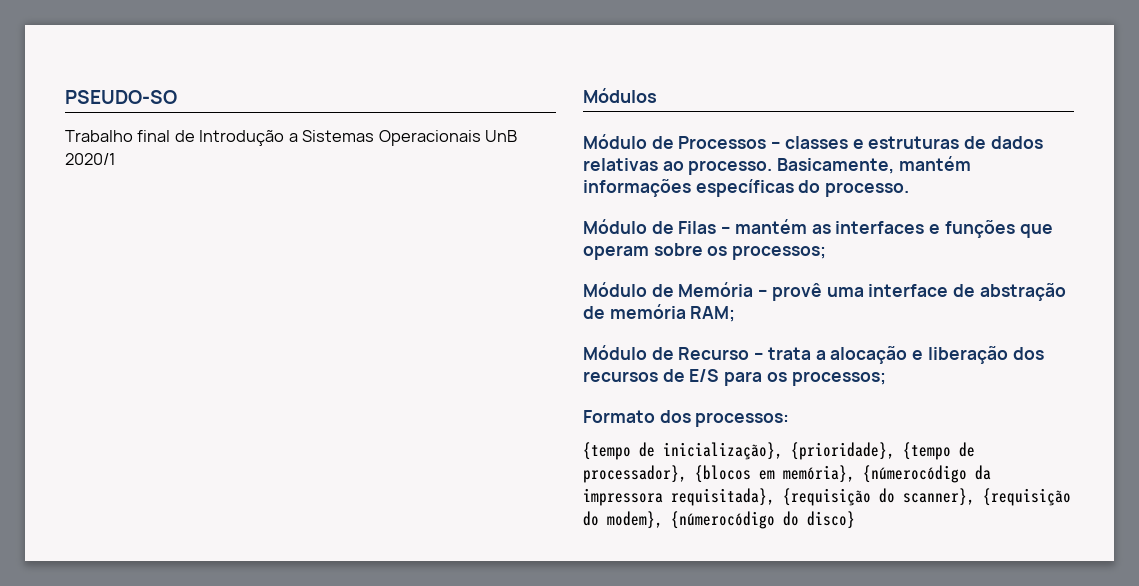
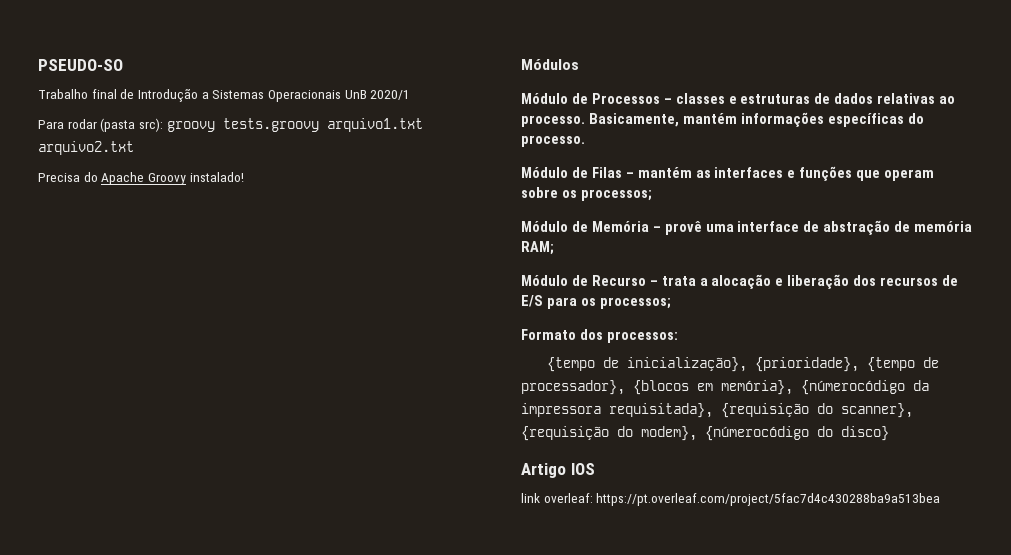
(115, 159) none -> [38,118,423,132] [38,141,134,155] [38,172,244,185] // Para rodar (pasta src): groovy tests.groovy arquivo1.txt arquivo2.txt // Precisa do Apache Groovy instalado!
(855, 520) none -> [521,463,595,478] [521,493,941,506] // Artigo IOS // link overleaf: https://pt.overleaf.com/project/5fac7d4c430288ba9a513bea

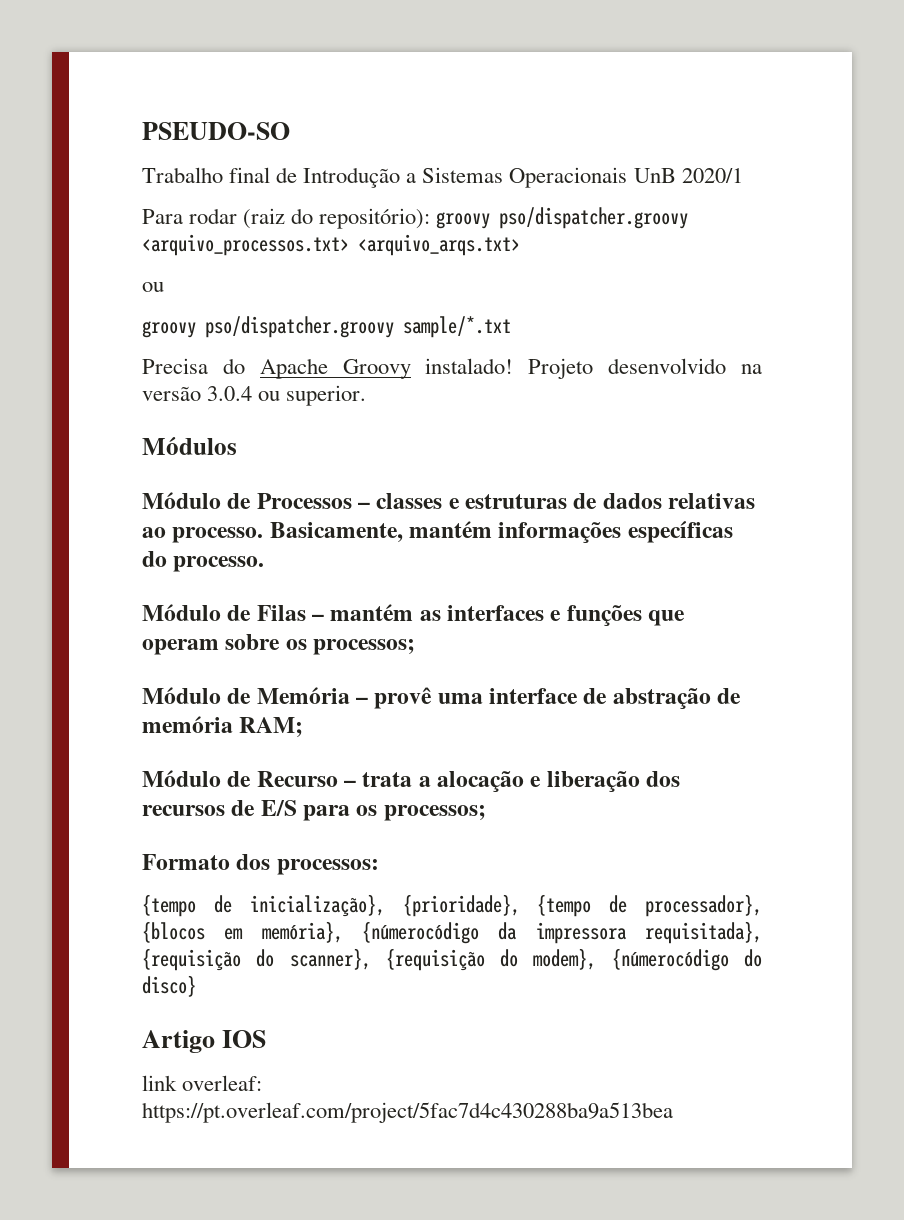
[100,118,423,132] [38,141,134,155] (pasta src): groovy tests.groovy arquivo1.txt arquivo2.txt -> [243,207,689,229] [142,234,520,256] [142,282,164,292] [142,316,511,338] (raiz do repositório): groovy pso/dispatcher.groovy <arquivo_processos.txt> <arquivo_arqs.txt> // ou // groovy pso/dispatcher.groovy sample/*.txt
(244, 177) none -> [528,358,763,379] [142,385,367,406] Projeto desenvolvido na versão 3.0.4 ou superior.

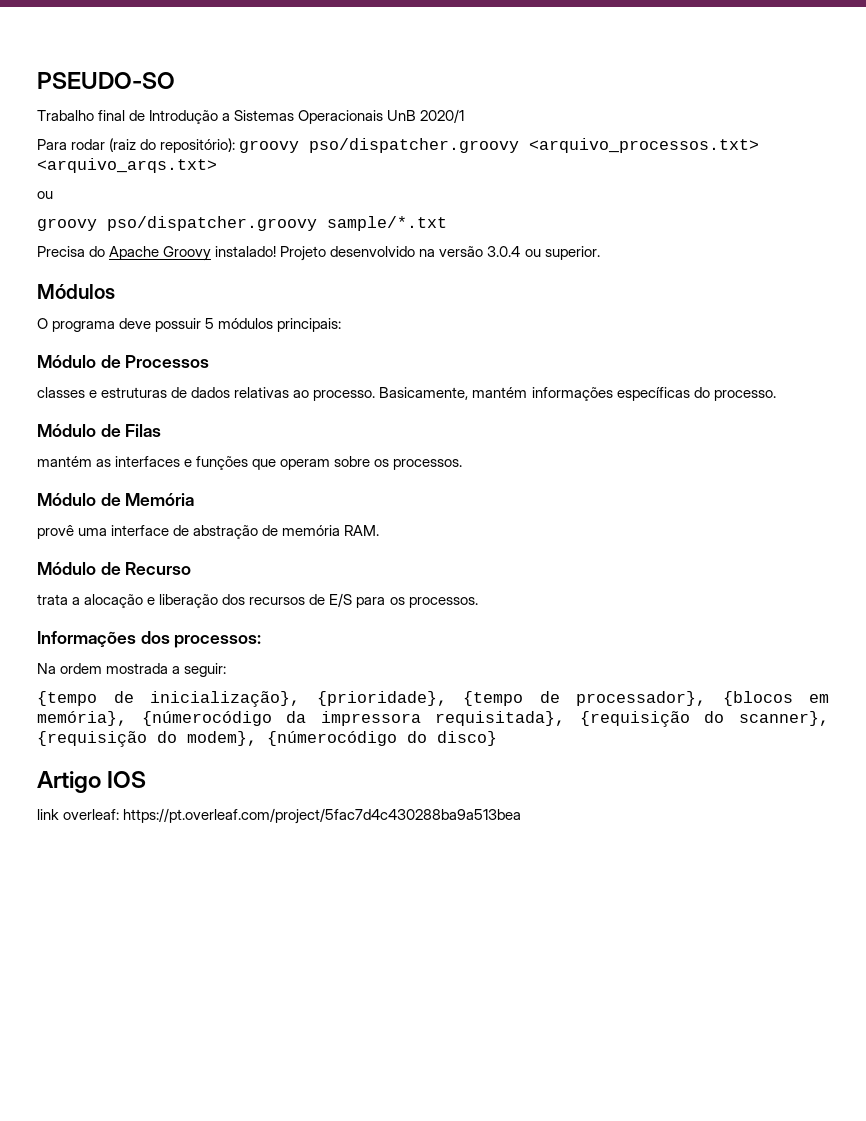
(237, 446) none -> [37,318,342,332] // O programa deve possuir 5 módulos principais:
[358,502,371,509] – -> (210, 361) //
[312,614,325,621] – -> (162, 430) //
[313,639,416,655] processos; -> [393,459,463,470] processos.
[356,697,369,704] – -> (195, 499) //
[239,717,304,738] RAM; -> [344,525,380,536] RAM.
[344,780,357,787] – -> (192, 568) //
[383,805,486,821] [142,854,230,870] processos; // Formato -> [408,597,478,608] [37,631,136,647] processos. // Informações
(379, 867) none -> [37,663,227,677] // Na ordem mostrada a seguir:

